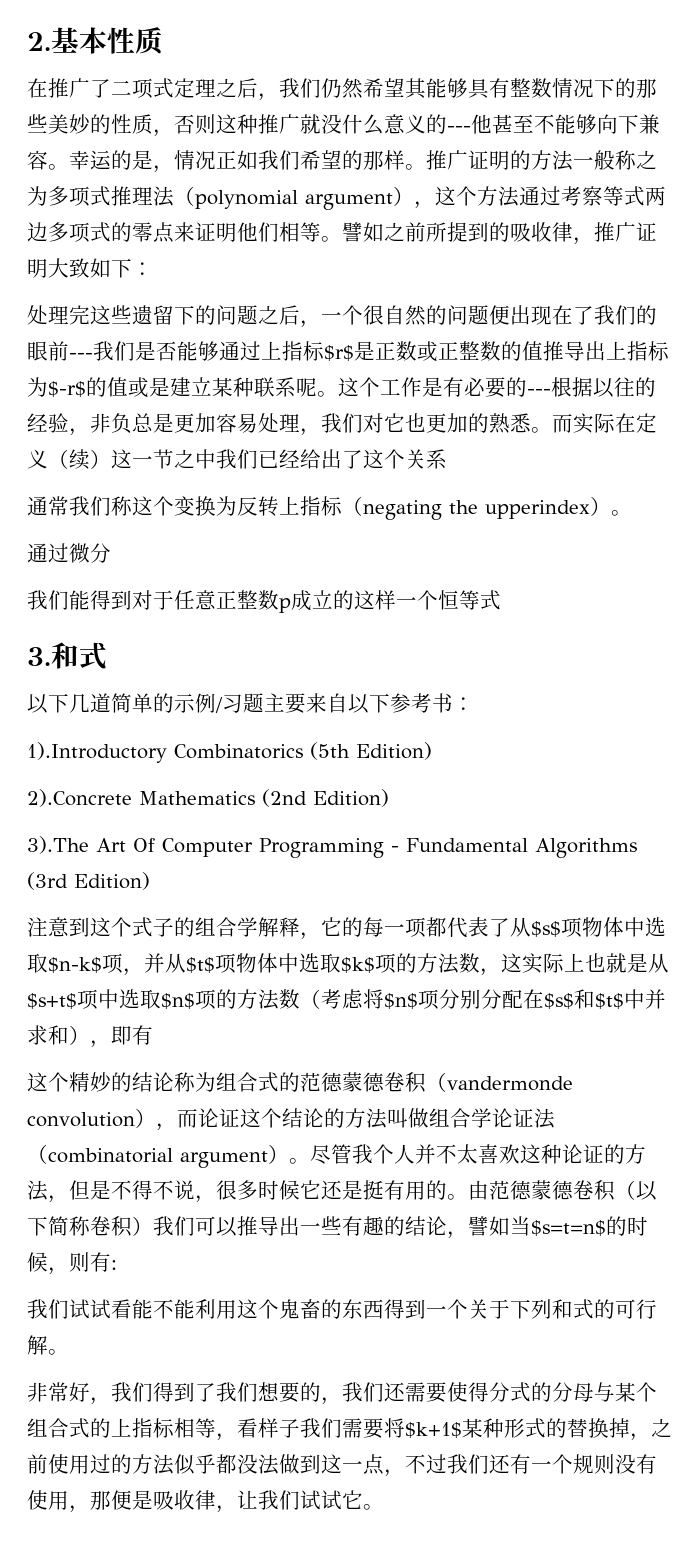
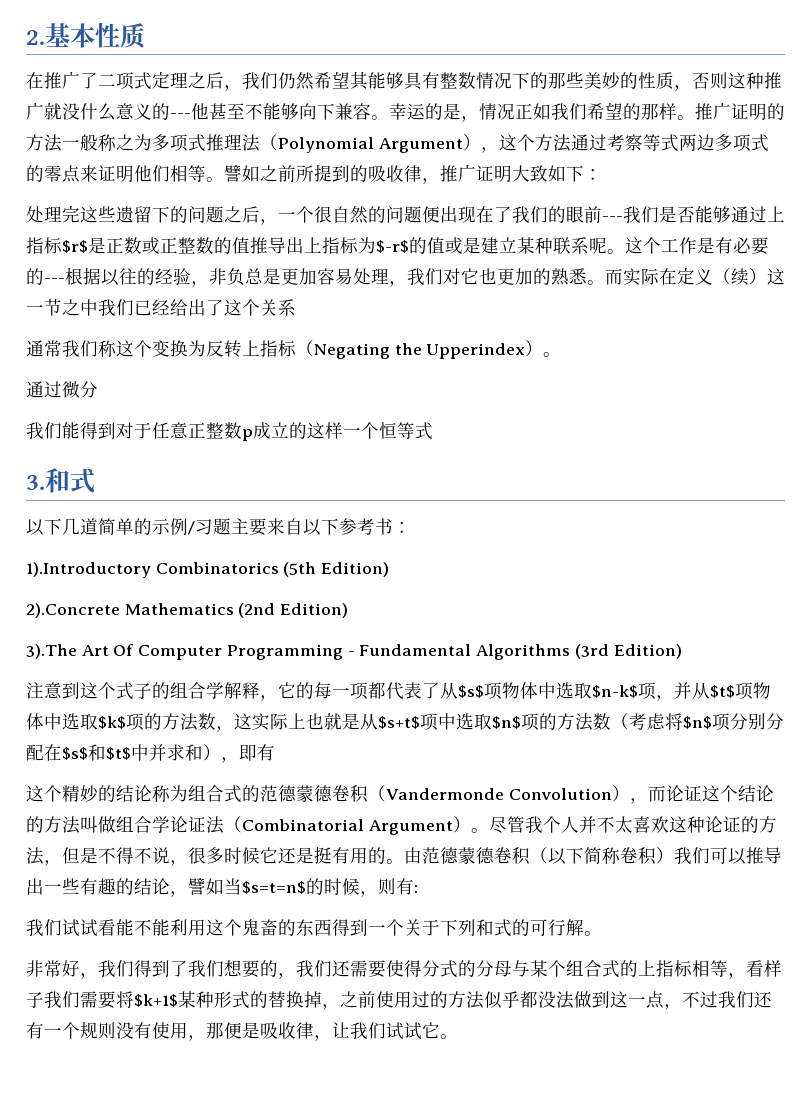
[195,190,393,210] polynomial argument -> [278,137,463,153] Polynomial Argument
[363,500,590,520] negating the upperindex -> [314,343,526,359] Negating the Upperindex
[447,1076,573,1091] [27,1112,135,1127] vandermonde convolution -> [386,788,612,800] Vandermonde Convolution
[48,1148,268,1168] combinatorial argument -> [242,819,453,835] Combinatorial Argument

